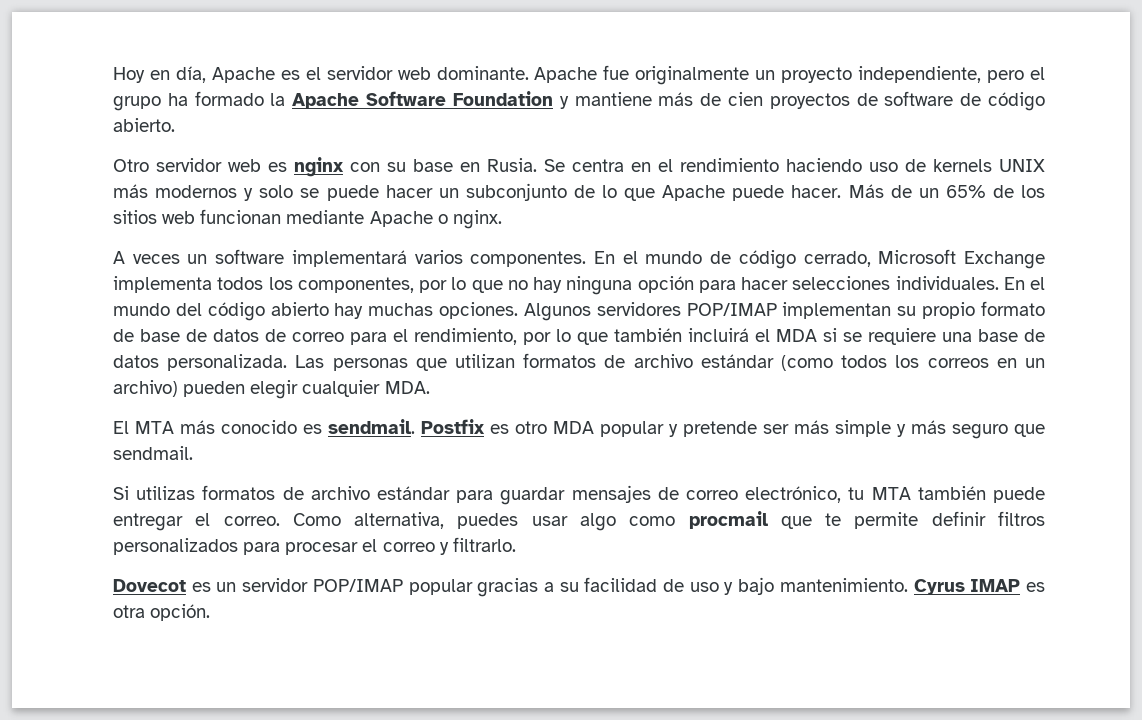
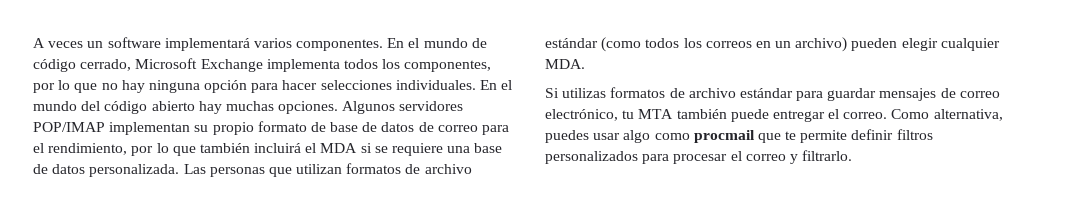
[113,65,1045,85] [113,91,1045,111] [113,118,175,132] [113,157,1045,177] [113,183,1046,201] [113,209,502,229] Hoy en día, Apache es el servidor web dominante. Apache fue originalmente un proyecto independiente, pero el grupo ha formado la Apache Software Foundation y mantiene más de cien proyectos de software de código abierto. // Otro servidor web es nginx con su base en Rusia. Se centra en el rendimiento haciendo uso de kernels UNIX más modernos y solo se puede hacer un subconjunto de lo que Apache puede hacer. Más de un 65% de los sitios web funcionan mediante Apache o nginx. // -> (33, 43) none
[113,419,1045,439] [113,446,193,460] // El MTA más conocido es sendmail. Postfix es otro MDA popular y pretende ser más simple y más seguro que sendmail. -> (585, 64) none
[113,577,1046,597] [113,604,211,621] // Dovecot es un servidor POP/IMAP popular gracias a su facilidad de uso y bajo mantenimiento. Cyrus IMAP es otra opción. -> (853, 155) none

